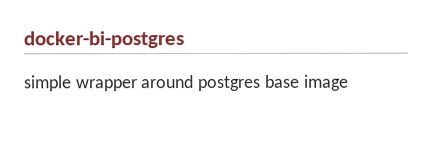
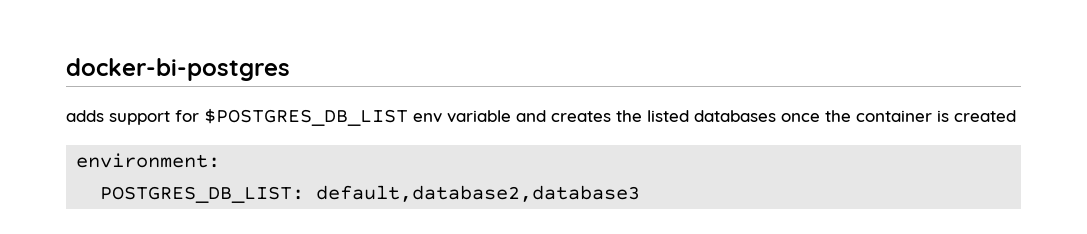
[23,74,349,92] simple wrapper around postgres base image -> [66,108,1016,126] [76,153,221,168] [100,185,641,203] adds support for $POSTGRES_DB_LIST env variable and creates the listed databases once the container is created // environment: // POSTGRES_DB_LIST: default,database2,database3

